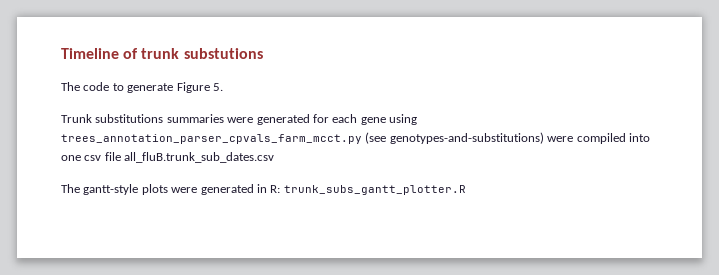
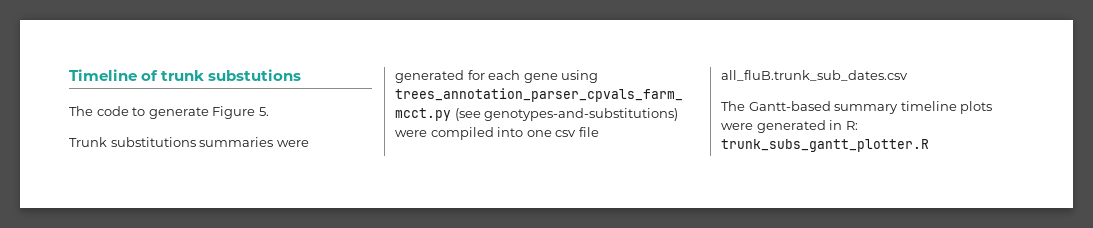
[83,184,139,195] gantt-style -> [748,101,957,114] Gantt-based summary timeline

